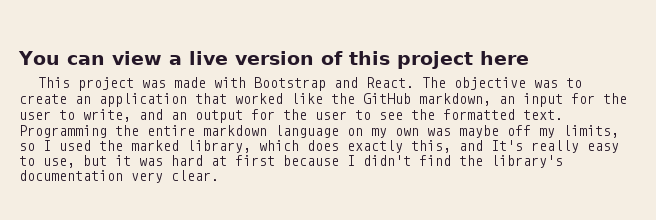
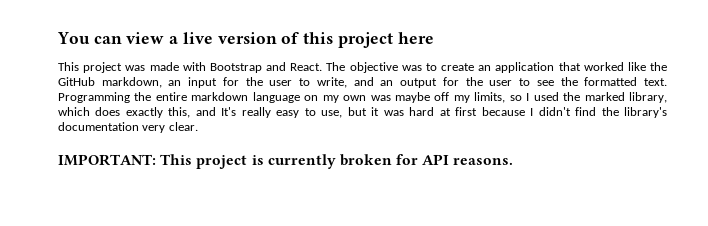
(219, 175) none -> [58,154,514,169] // IMPORTANT: This project is currently broken for API reasons.

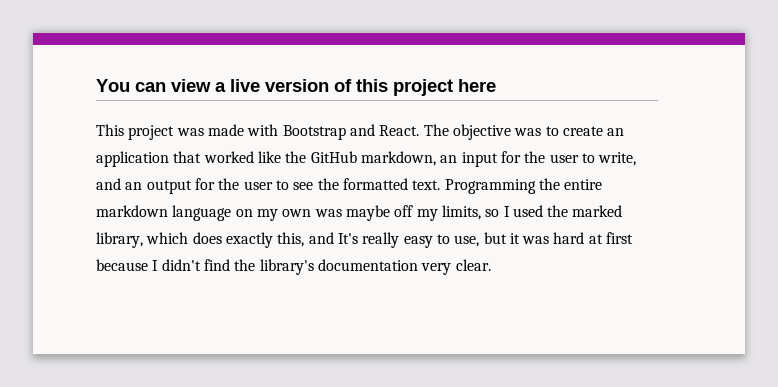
[58,154,514,169] // IMPORTANT: This project is currently broken for API reasons. -> (491, 265) none

